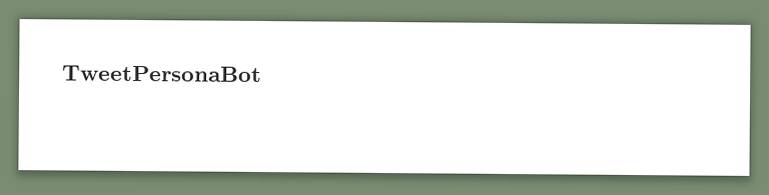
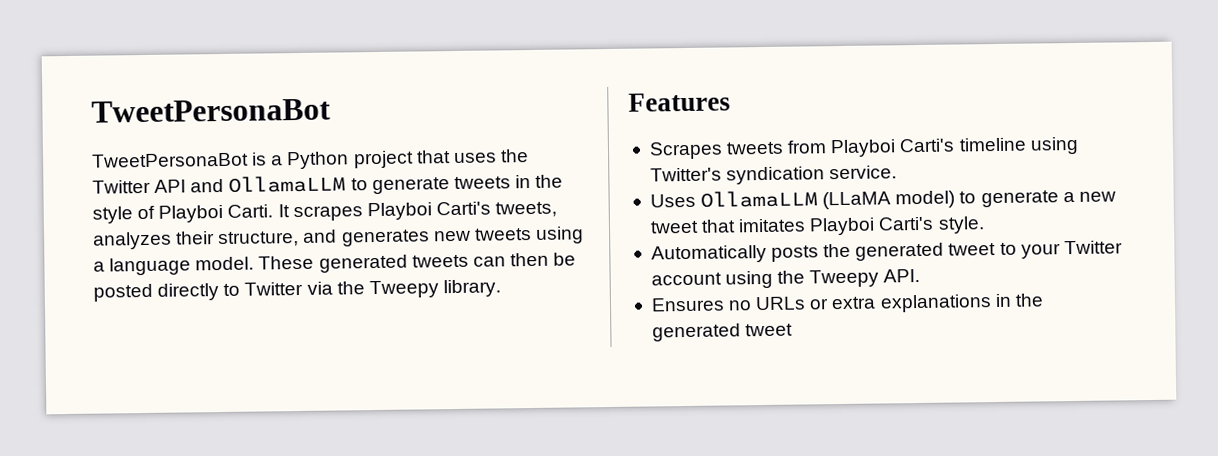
[62,65,262,83] TweetPersonaBot -> [91,98,331,123] [92,149,529,170] [92,174,564,195] [92,201,558,224] [93,226,584,250] [93,252,577,276] [93,279,501,302] [628,92,731,112] [648,136,1079,160] [649,165,898,185] [649,190,1116,210] [649,216,985,236] [650,240,1123,264] [650,268,921,289] [650,293,1044,313] [651,323,794,342] TweetPersonaBot // TweetPersonaBot is a Python project that uses the Twitter API and OllamaLLM to generate tweets in the style of Playboi Carti. It scrapes Playboi Carti's tweets, analyzes their structure, and generates new tweets using a language model. These generated tweets can then be posted directly to Twitter via the Tweepy library. // Features // Scrapes tweets from Playboi Carti's timeline using Twitter's syndication service. // Uses OllamaLLM (LLaMA model) to generate a new tweet that imitates Playboi Carti's style. // Automatically posts the generated tweet to your Twitter account using the Tweepy API. // Ensures no URLs or extra explanations in the generated tweet

